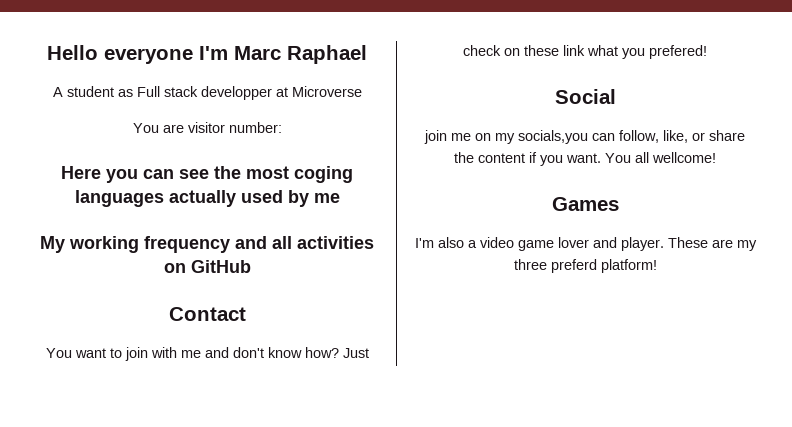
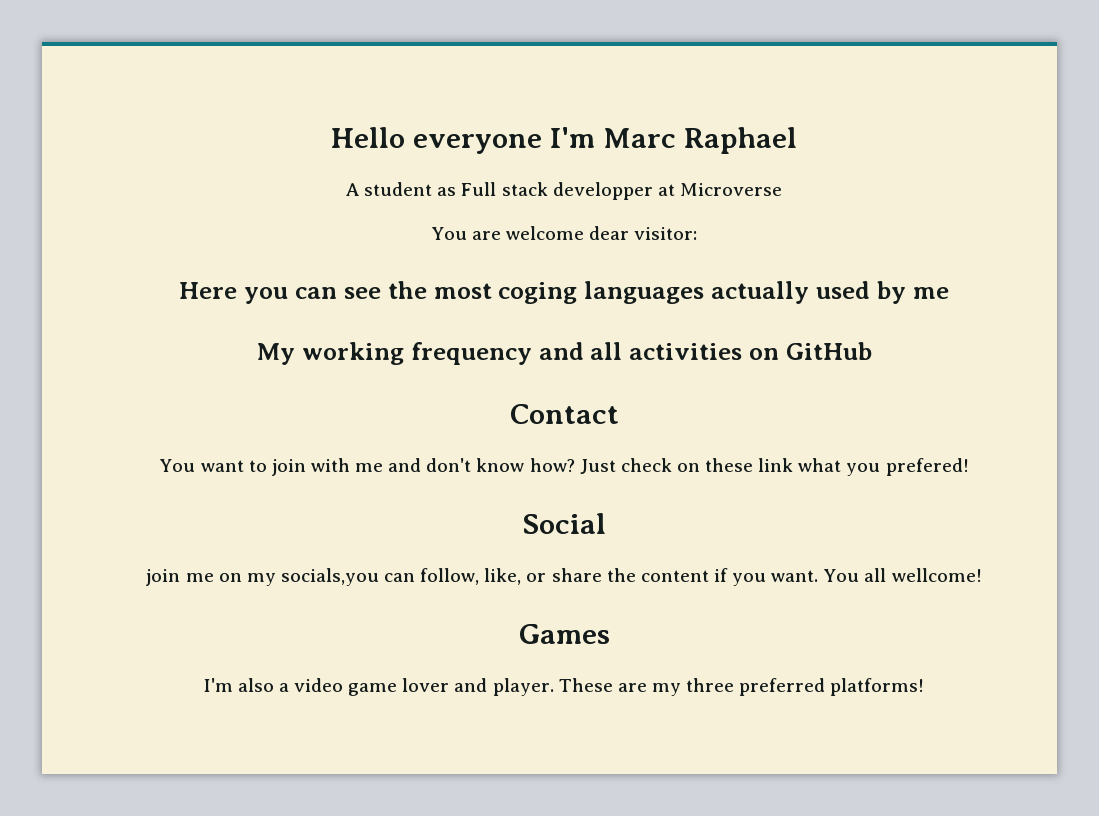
[187,122,282,133] visitor number: -> [505,226,698,240] welcome dear visitor:
[550,259,657,273] preferd platform! -> [739,678,925,696] preferred platforms!

